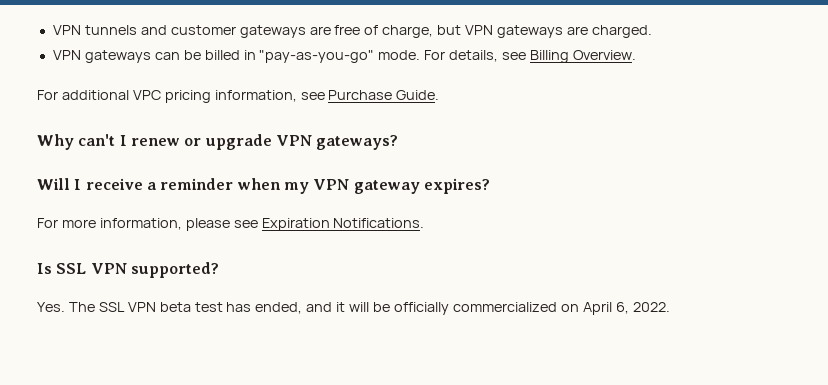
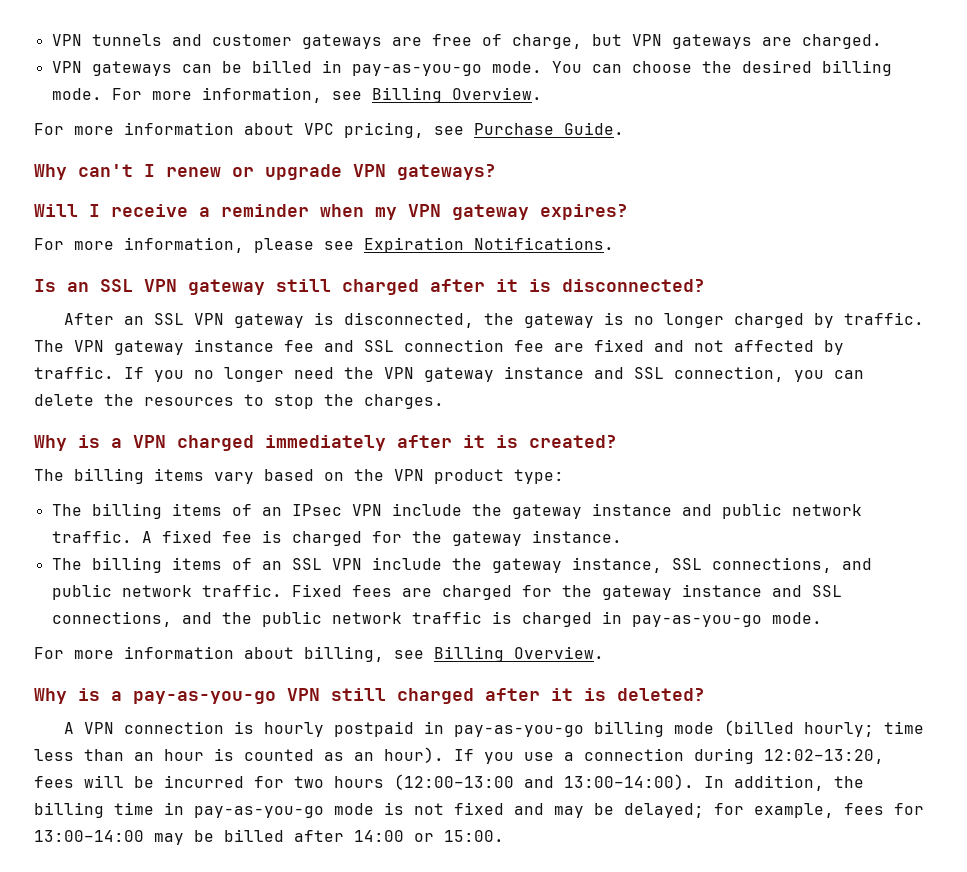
[259,50,499,63] "pay-as-you-go" mode. For details, -> [351,60,892,76] [51,87,322,103] pay-as-you-go mode. You can choose the desired billing mode. For more information,
[61,90,297,103] additional VPC pricing information, -> [74,122,424,138] more information about VPC pricing,
[56,262,219,278] [37,302,670,315] SSL VPN supported? // Yes. The SSL VPN beta test has ended, and it will be officially commercialized on April 6, 2022. -> [67,279,705,295] [64,312,925,328] [34,339,844,355] [34,366,864,382] [34,394,444,409] [34,435,617,451] [34,468,564,484] [51,503,862,519] [51,530,622,546] [51,557,872,573] [51,584,842,600] [51,611,822,627] [34,646,604,662] [34,688,705,704] [64,720,925,737] [34,747,884,764] [34,774,864,791] [34,802,924,818] [34,829,504,845] an SSL VPN gateway still charged after it is disconnected? // After an SSL VPN gateway is disconnected, the gateway is no longer charged by traffic. The VPN gateway instance fee and SSL connection fee are fixed and not affected by traffic. If you no longer need the VPN gateway instance and SSL connection, you can delete the resources to stop the charges. // Why is a VPN charged immediately after it is created? // The billing items vary based on the VPN product type: // The billing items of an IPsec VPN include the gateway instance and public network traffic. A fixed fee is charged for the gateway instance. // The billing items of an SSL VPN include the gateway instance, SSL connections, and public network traffic. Fixed fees are charged for the gateway instance and SSL connections, and the public network traffic is charged in pay-as-you-go mode. // For more information about billing, see Billing Overview. // Why is a pay-as-you-go VPN still charged after it is deleted? // A VPN connection is hourly postpaid in pay-as-you-go billing mode (billed hourly; time less than an hour is counted as an hour). If you use a connection during 12:02–13:20, fees will be incurred for two hours (12:00–13:00 and 13:00–14:00). In addition, the billing time in pay-as-you-go mode is not fixed and may be delayed; for example, fees for 13:00–14:00 may be billed after 14:00 or 15:00.

